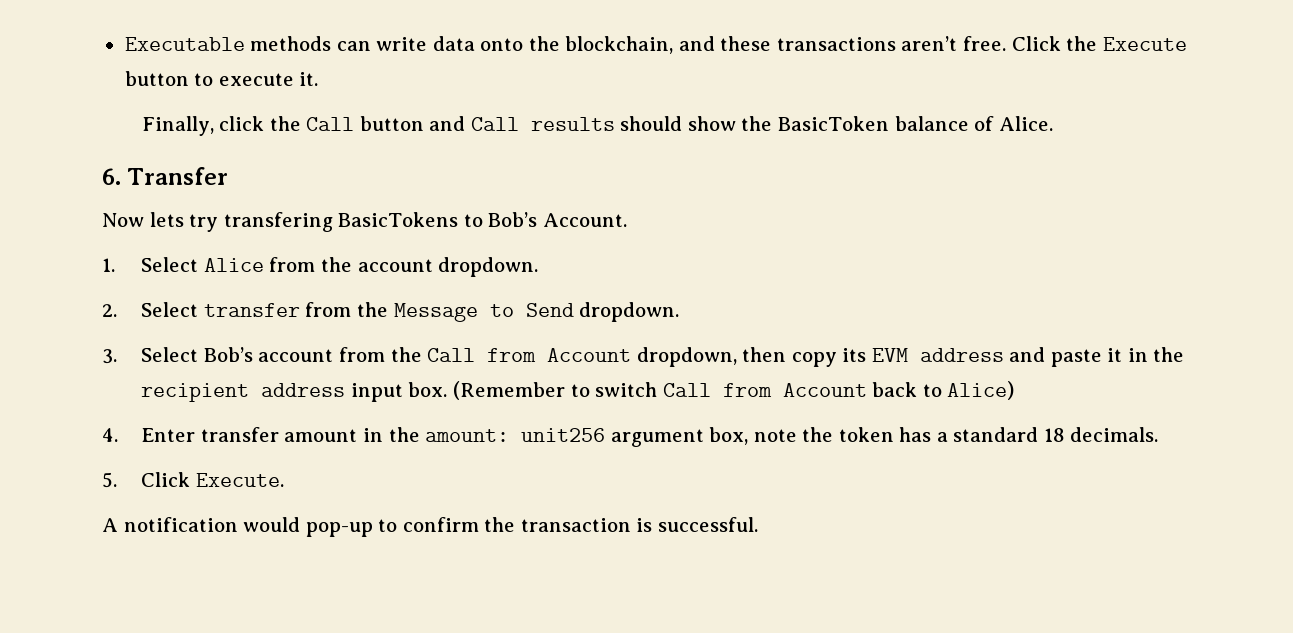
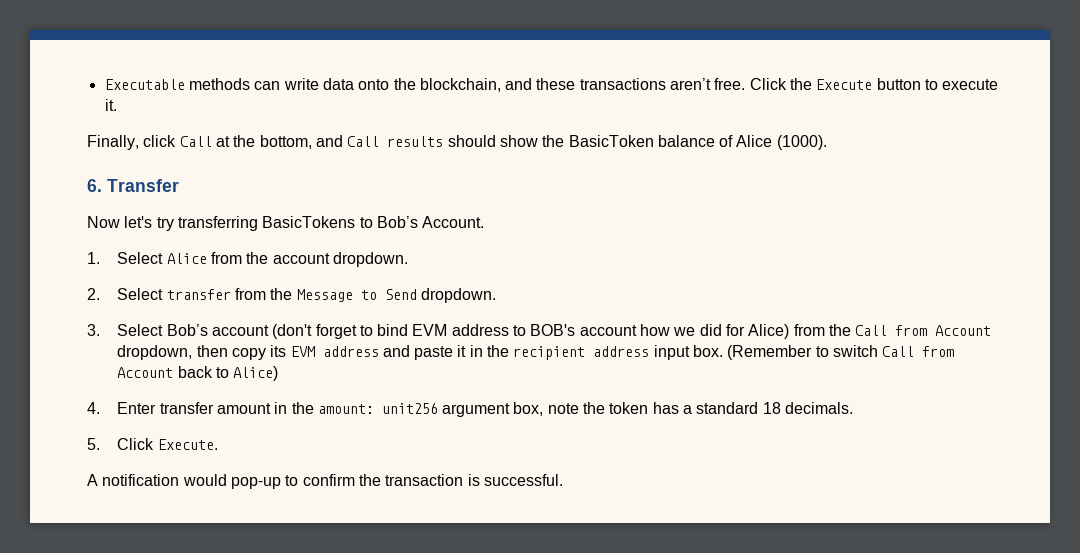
[269,116,424,131] the Call button -> [179,135,312,149] Call at the bottom,
[998,116,1053,131] Alice. -> [736,135,827,150] Alice (1000).
[149,212,333,232] lets try transfering -> [124,216,258,231] let's try transferring
(334, 355) none -> [272,324,790,339] (don't forget to bind EVM address to BOB's account how we did for Alice)

